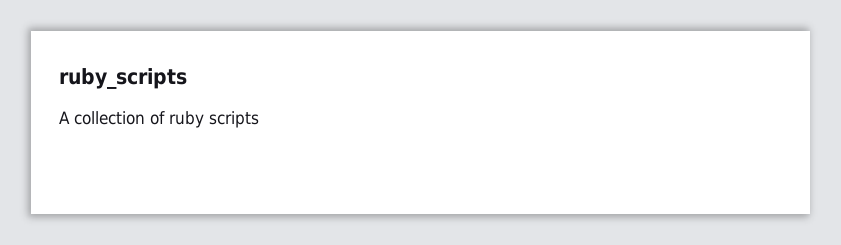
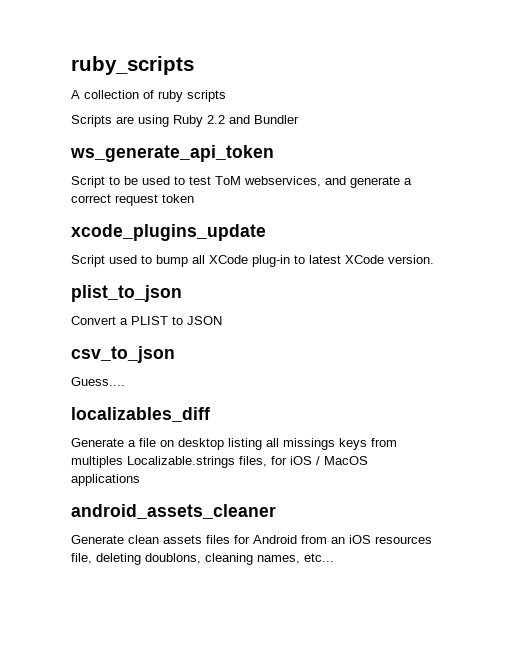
(259, 119) none -> [71,115,299,127] [70,145,274,162] [71,176,412,188] [71,194,194,206] [71,224,266,241] [71,255,434,267] [71,285,182,302] [71,316,222,325] [71,346,175,363] [71,377,125,386] [71,407,210,422] [71,438,397,450] [71,456,368,468] [71,474,140,486] [71,504,276,519] [71,535,432,544] [71,553,334,565] // Scripts are using Ruby 2.2 and Bundler // ws_generate_api_token // Script to be used to test ToM webservices, and generate a correct request token // xcode_plugins_update // Script used to bump all XCode plug-in to latest XCode version. // plist_to_json // Convert a PLIST to JSON // csv_to_json // Guess.... // localizables_diff // Generate a file on desktop listing all missings keys from multiples Localizable.strings files, for iOS / MacOS applications // android_assets_cleaner // Generate clean assets files for Android from an iOS resources file, deleting doublons, cleaning names, etc...

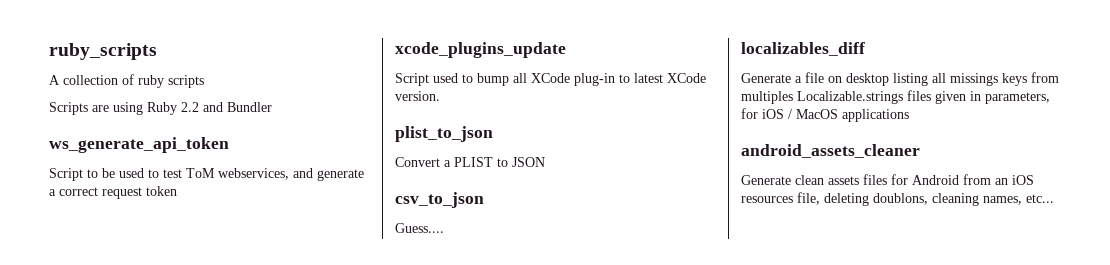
[239,456,267,467] files, -> [907,90,1050,104] files given in parameters,

